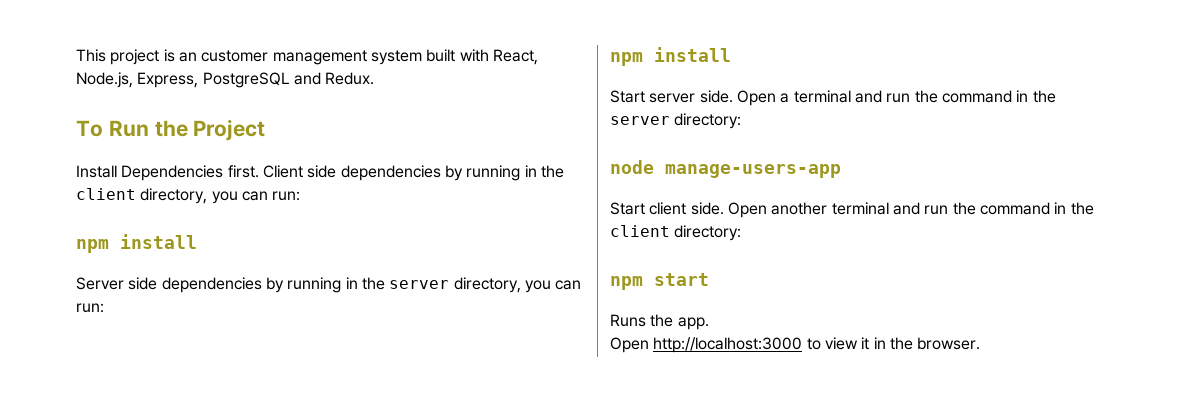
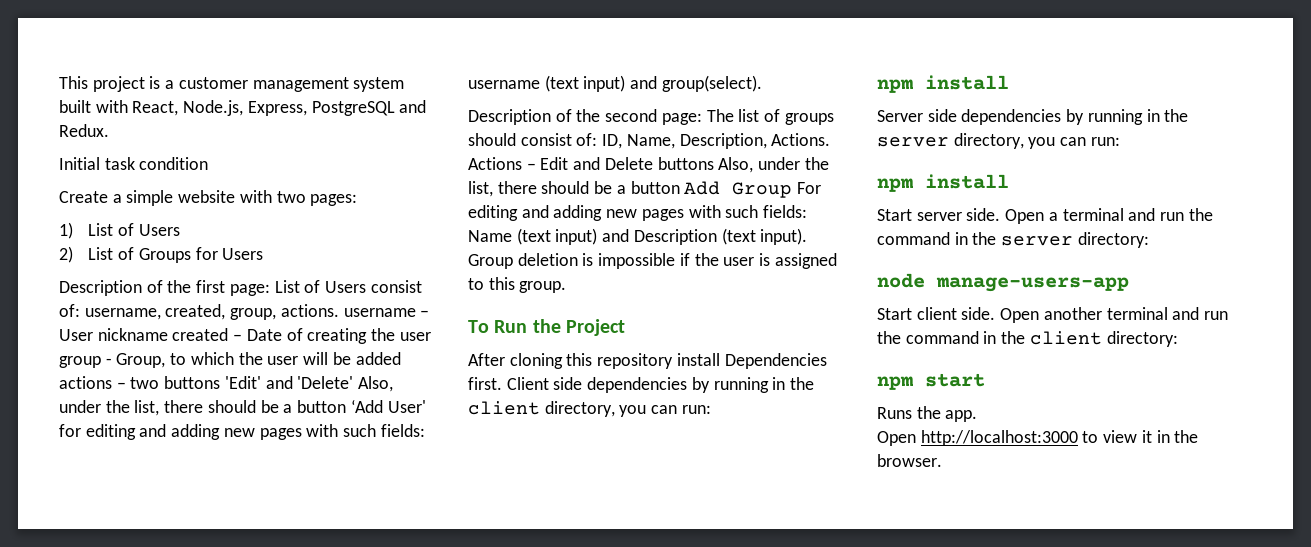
[178,52,197,62] an -> [165,80,175,89] a
(375, 78) none -> [59,157,209,170] [59,190,358,206] [59,222,180,239] [59,246,264,263] [59,280,422,296] [59,304,430,320] [59,328,431,344] [59,352,401,368] [59,376,394,392] [59,400,426,416] [59,424,425,440] [468,75,762,92] [468,109,834,125] [468,133,831,149] [468,157,829,173] [468,181,822,198] [468,205,808,221] [468,228,808,245] [468,253,837,269] [468,277,567,293] // Initial task condition // Create a simple website with two pages: // 1) List of Users // 2) List of Groups for Users // Description of the first page: List of Users consist of: username, created, group, actions. username – User nickname created – Date of creating the user group - Group, to which the user will be added actions – two buttons 'Edit' and 'Delete' Also, under the list, there should be a button ‘Add User' for editing and adding new pages with such fields: username (text input) and group(select). // Description of the second page: The list of groups should consist of: ID, Name, Description, Actions. Actions – Edit and Delete buttons Also, under the list, there should be a button Add Group For editing and adding new pages with such fields: Name (text input) and Description (text input). Group deletion is impossible if the user is assigned to this group.
[76,165,117,178] Install -> [468,353,720,369] After cloning this repository install

